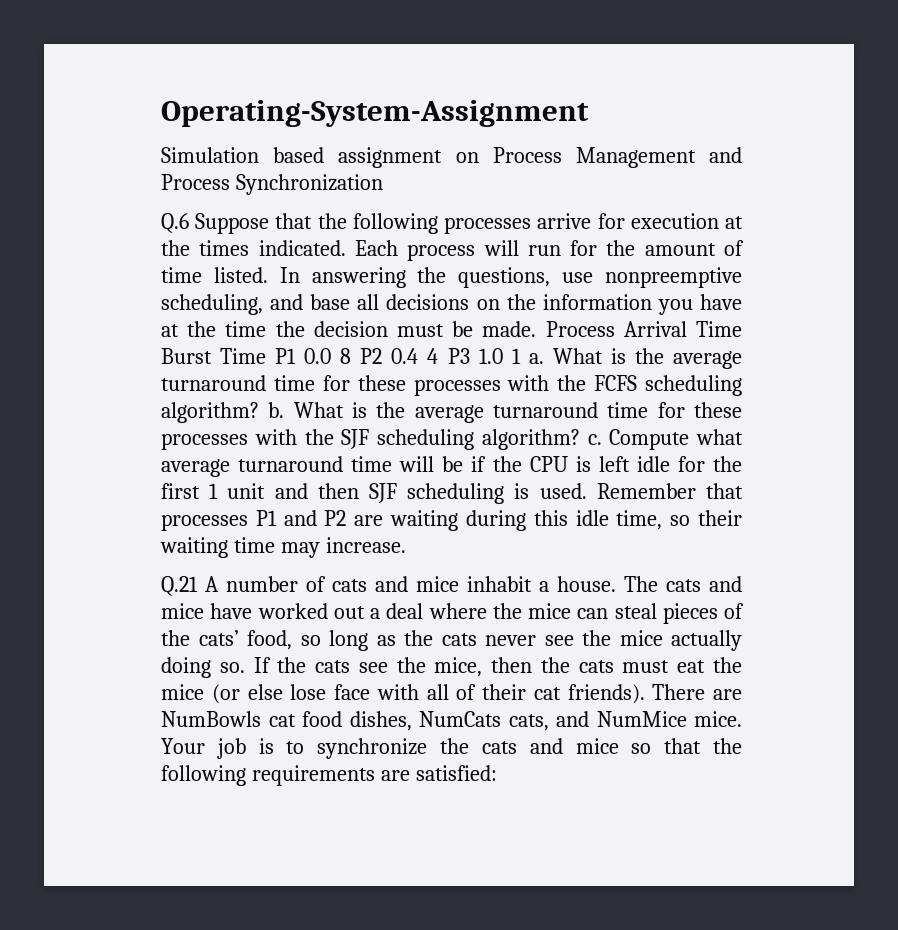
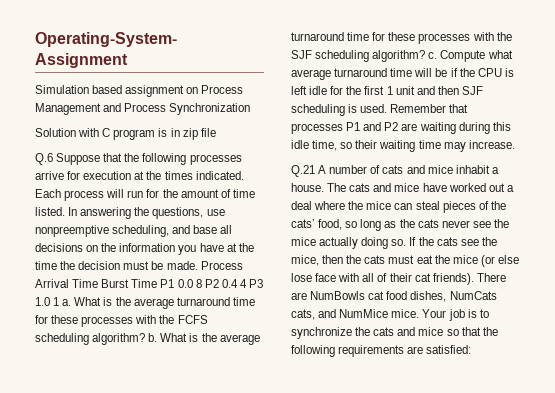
(383, 184) none -> [35,128,216,140] // Solution with C program is in zip file

